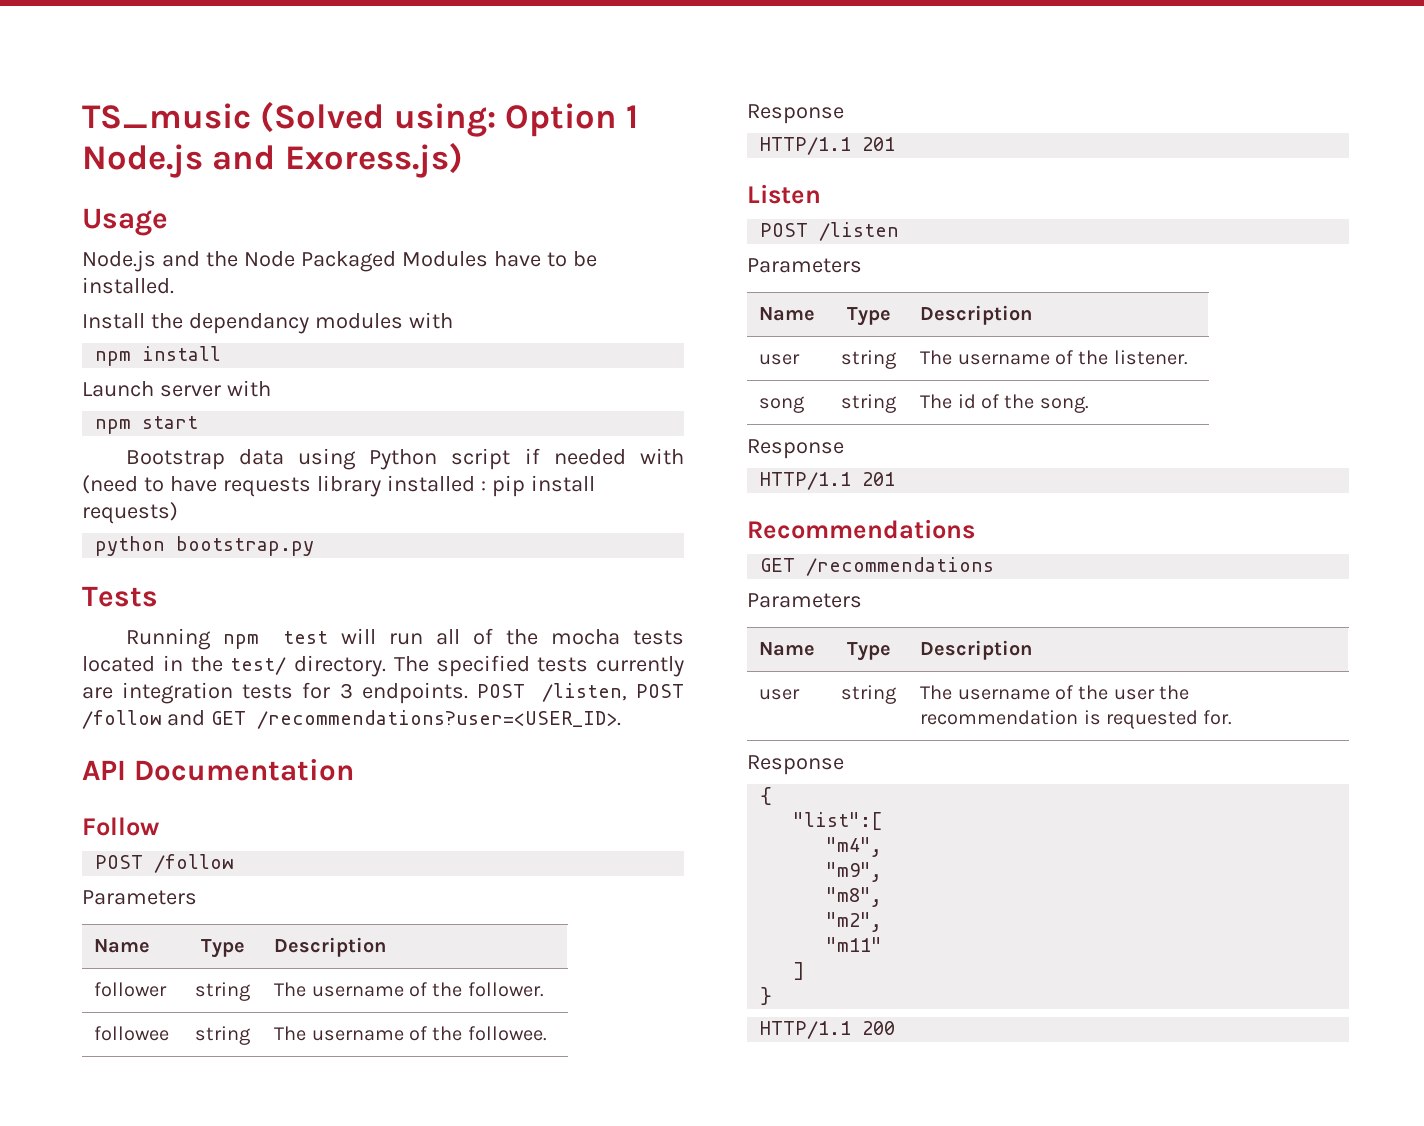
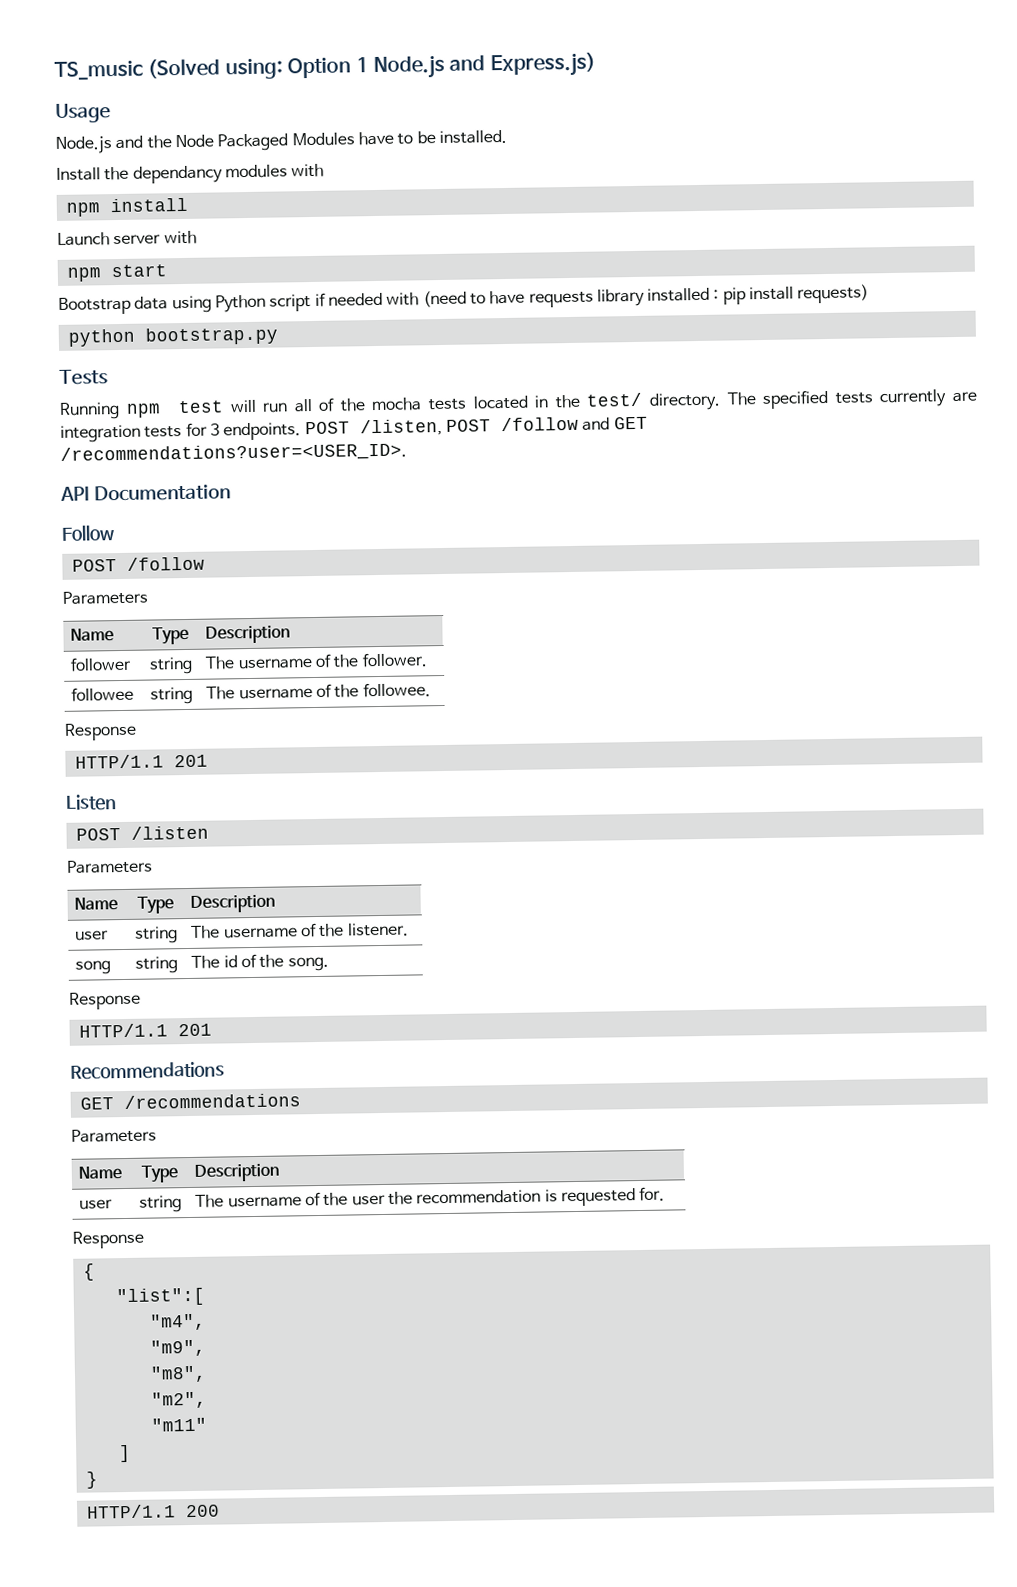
[284,142,463,178] Exoress.js) -> [489,52,596,78] Express.js)

